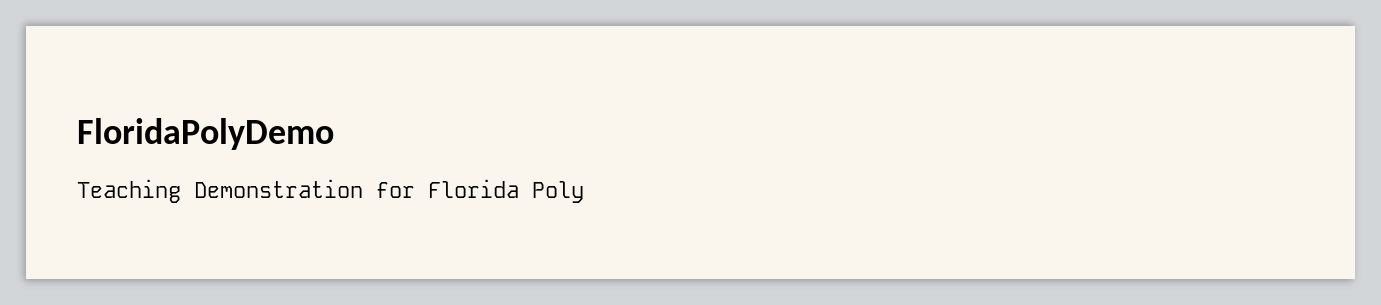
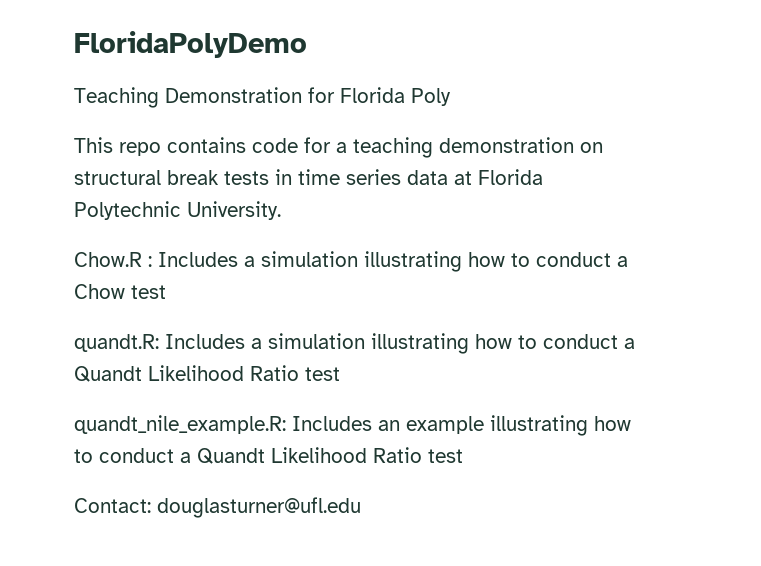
(584, 192) none -> [74,137,603,158] [74,169,543,185] [74,201,281,220] [74,251,628,272] [74,284,166,299] [74,333,635,354] [74,365,340,382] [74,415,631,436] [74,447,463,464] [74,497,361,518] // This repo contains code for a teaching demonstration on structural break tests in time series data at Florida Polytechnic University. // Chow.R : Includes a simulation illustrating how to conduct a Chow test // quandt.R: Includes a simulation illustrating how to conduct a Quandt Likelihood Ratio test // quandt_nile_example.R: Includes an example illustrating how to conduct a Quandt Likelihood Ratio test // Contact: douglasturner@ufl.edu

